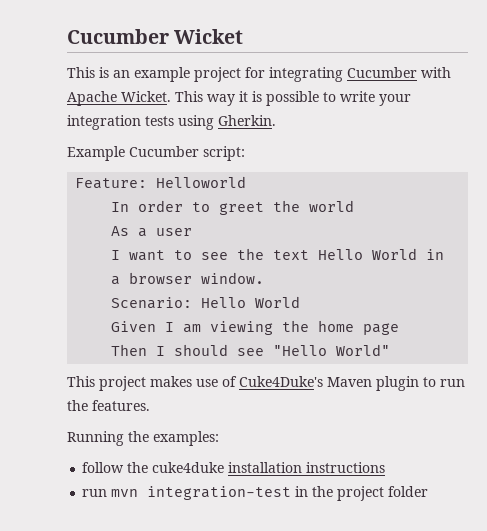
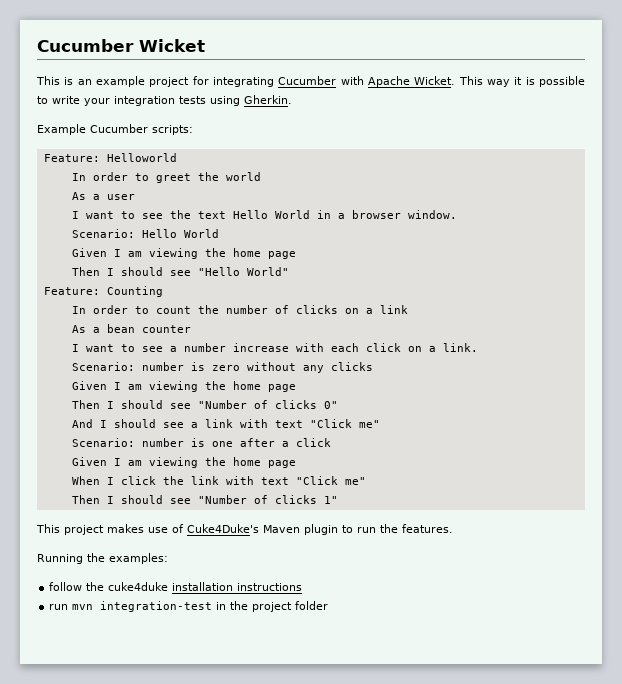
[203,146,245,161] script: -> [152,125,193,135] scripts:
(391, 350) none -> [43,286,163,297] [71,305,408,314] [71,324,191,333] [71,343,478,352] [71,362,373,373] [71,381,296,392] [71,400,338,409] [71,419,380,428] [71,438,331,447] [71,457,296,468] [71,476,366,485] [71,495,338,504] // Feature: Counting // In order to count the number of clicks on a link // As a bean counter // I want to see a number increase with each click on a link. // Scenario: number is zero without any clicks // Given I am viewing the home page // Then I should see "Number of clicks 0" // And I should see a link with text "Click me" // Scenario: number is one after a click // Given I am viewing the home page // When I click the link with text "Click me" // Then I should see "Number of clicks 1"

